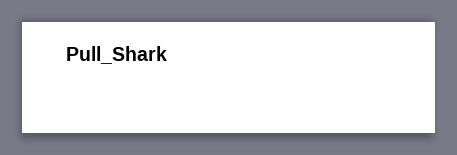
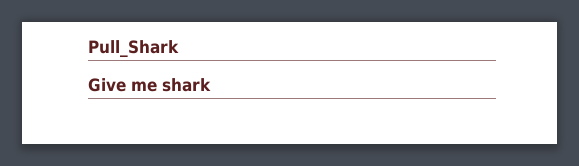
(167, 55) none -> [88,78,211,92] // Give me shark

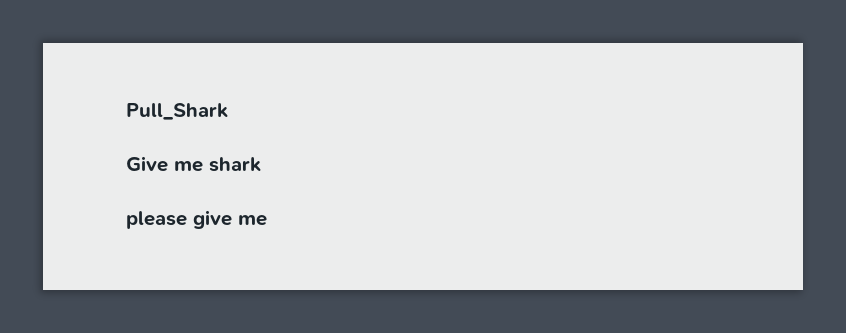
(211, 85) none -> [126,210,267,229] // please give me

